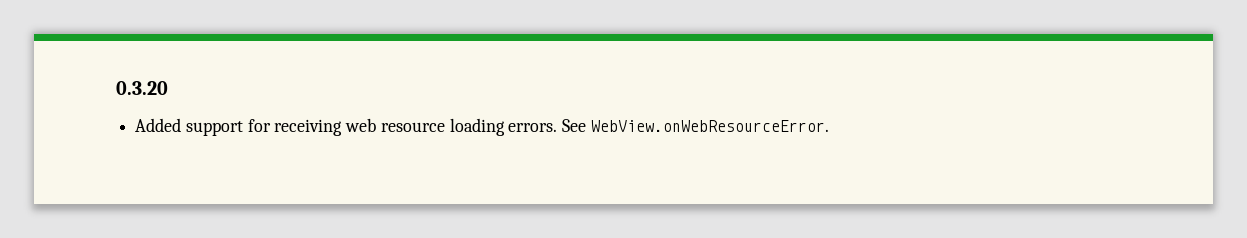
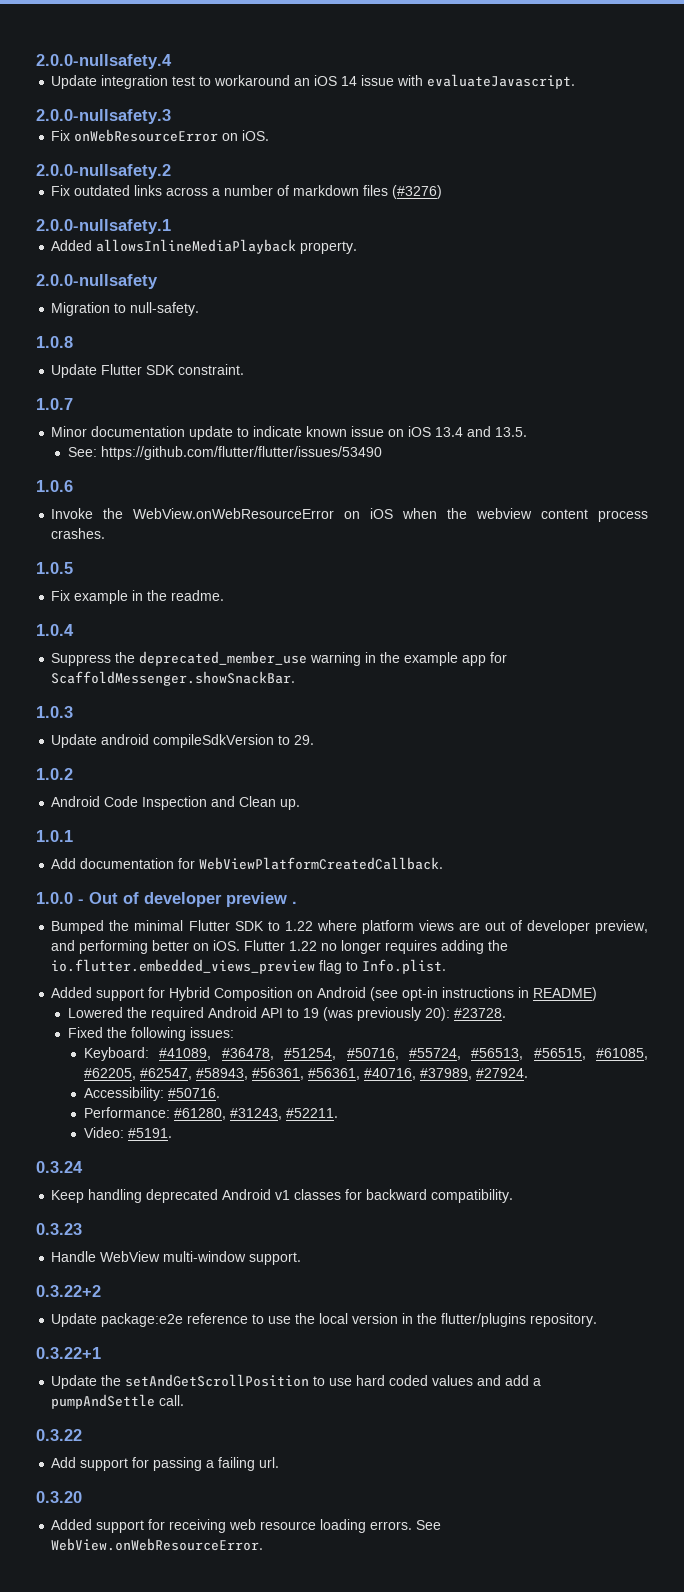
(116, 88) none -> [36,54,172,69] [51,74,576,89] [36,109,171,124] [51,129,270,142] [36,164,171,179] [51,185,443,199] [36,219,171,234] [51,239,358,254] [36,274,158,289] [51,302,200,316] [36,336,73,348] [51,364,245,378] [36,398,73,410] [51,426,528,440] [67,446,382,460] [36,480,73,492] [51,508,649,522] [51,528,106,539] [36,562,73,574] [51,590,225,604] [36,624,74,636] [51,651,508,666] [51,671,296,686] [36,706,73,718] [51,734,315,748] [36,768,73,780] [51,796,301,810] [36,830,73,842] [51,857,444,870] [36,892,297,907] [51,920,648,934] [51,940,509,954] [51,959,447,974] [51,987,598,1001] [67,1007,506,1021] [67,1027,234,1041] [84,1047,649,1061] [84,1068,529,1080] [84,1087,221,1101] [84,1107,339,1120] [84,1127,173,1138] [36,1161,83,1173] [51,1189,514,1203] [36,1223,82,1235] [51,1251,302,1265] [36,1285,101,1297] [51,1313,598,1327] [36,1347,101,1359] [51,1374,542,1389] [51,1394,185,1409] [36,1429,82,1441] [51,1457,280,1471] 2.0.0-nullsafety.4 // Update integration test to workaround an iOS 14 issue with evaluateJavascript. // 2.0.0-nullsafety.3 // Fix onWebResourceError on iOS. // 2.0.0-nullsafety.2 // Fix outdated links across a number of markdown files (#3276) // 2.0.0-nullsafety.1 // Added allowsInlineMediaPlayback property. // 2.0.0-nullsafety // Migration to null-safety. // 1.0.8 // Update Flutter SDK constraint. // 1.0.7 // Minor documentation update to indicate known issue on iOS 13.4 and 13.5. // See: https://github.com/flutter/flutter/issues/53490 // 1.0.6 // Invoke the WebView.onWebResourceError on iOS when the webview content process crashes. // 1.0.5 // Fix example in the readme. // 1.0.4 // Suppress the deprecated_member_use warning in the example app for ScaffoldMessenger.showSnackBar. // 1.0.3 // Update android compileSdkVersion to 29. // 1.0.2 // Android Code Inspection and Clean up. // 1.0.1 // Add documentation for WebViewPlatformCreatedCallback. // 1.0.0 - Out of developer preview . // Bumped the minimal Flutter SDK to 1.22 where platform views are out of developer preview, and performing better on iOS. Flutter 1.22 no longer requires adding the io.flutter.embedded_views_preview flag to Info.plist. // Added support for Hybrid Composition on Android (see opt-in instructions in README) // Lowered the required Android API to 19 (was previously 20): #23728. // Fixed the following issues: // Keyboard: #41089, #36478, #51254, #50716, #55724, #56513, #56515, #61085, #62205, #62547, #58943, #56361, #56361, #40716, #37989, #27924. // Accessibility: #50716. // Performance: #61280, #31243, #52211. // Video: #5191. // 0.3.24 // Keep handling deprecated Android v1 classes for backward compatibility. // 0.3.23 // Handle WebView multi-window support. // 0.3.22+2 // Update package:e2e reference to use the local version in the flutter/plugins repository. // 0.3.22+1 // Update the setAndGetScrollPosition to use hard coded values and add a pumpAndSettle call. // 0.3.22 // Add support for passing a failing url. //

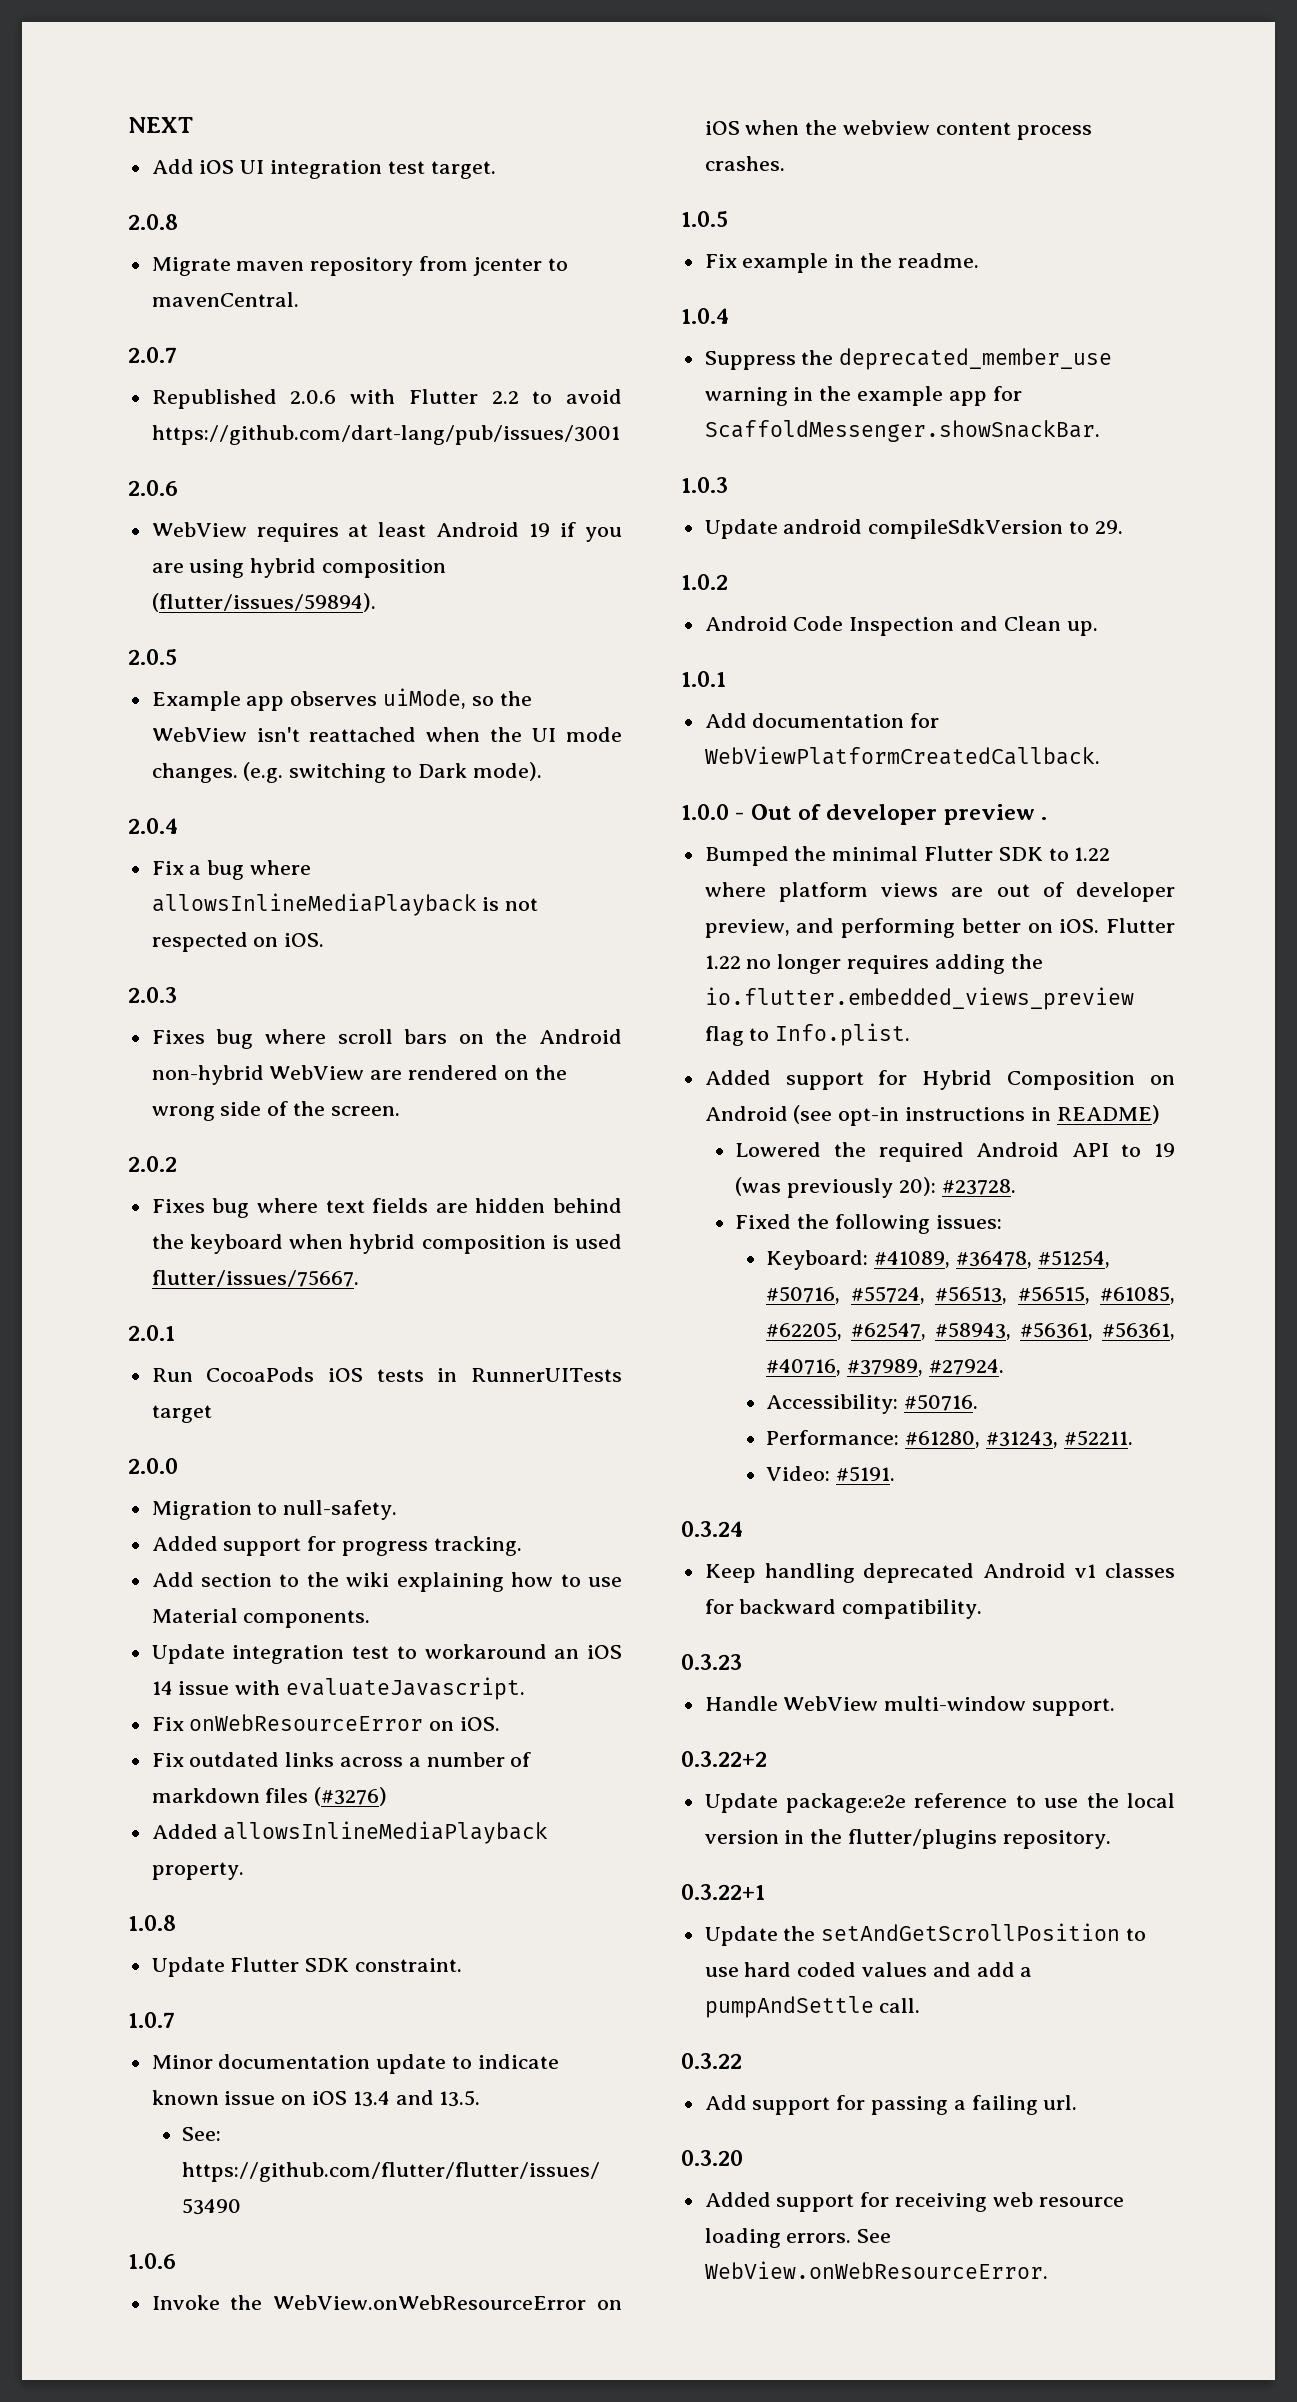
[36,54,172,69] 2.0.0-nullsafety.4 -> [128,117,193,133] [151,159,496,179] [128,214,178,230] [151,256,568,276] [151,292,299,307] [128,347,177,363] [151,389,623,409] [151,425,620,445] [128,480,178,496] [151,522,623,542] [151,558,447,578] [151,593,376,612] [128,649,177,665] [151,688,532,711] [151,727,622,742] [151,762,542,783] [128,818,178,834] [151,860,312,880] [151,893,539,916] [151,932,325,952] [128,987,177,1003] [151,1029,622,1049] [151,1065,567,1085] [151,1101,400,1121] [128,1156,177,1172] [151,1198,622,1218] [151,1234,622,1254] [151,1270,359,1287] [128,1325,175,1341] [151,1367,623,1382] [151,1405,212,1423] [128,1458,178,1474] [151,1500,398,1520] [151,1536,522,1556] [151,1572,622,1592] [151,1608,371,1628] NEXT // Add iOS UI integration test target. // 2.0.8 // Migrate maven repository from jcenter to mavenCentral. // 2.0.7 // Republished 2.0.6 with Flutter 2.2 to avoid https://github.com/dart-lang/pub/issues/3001 // 2.0.6 // WebView requires at least Android 19 if you are using hybrid composition (flutter/issues/59894). // 2.0.5 // Example app observes uiMode, so the WebView isn't reattached when the UI mode changes. (e.g. switching to Dark mode). // 2.0.4 // Fix a bug where allowsInlineMediaPlayback is not respected on iOS. // 2.0.3 // Fixes bug where scroll bars on the Android non-hybrid WebView are rendered on the wrong side of the screen. // 2.0.2 // Fixes bug where text fields are hidden behind the keyboard when hybrid composition is used flutter/issues/75667. // 2.0.1 // Run CocoaPods iOS tests in RunnerUITests target // 2.0.0 // Migration to null-safety. // Added support for progress tracking. // Add section to the wiki explaining how to use Material components.
[36,109,171,124] // 2.0.0-nullsafety.3 -> (526, 1688) none
[36,164,171,179] // 2.0.0-nullsafety.2 -> (501, 1724) none
[36,219,171,234] // 2.0.0-nullsafety.1 -> (388, 1796) none
[36,274,158,289] [51,302,200,316] // 2.0.0-nullsafety // Migration to null-safety. -> (244, 1871) none

